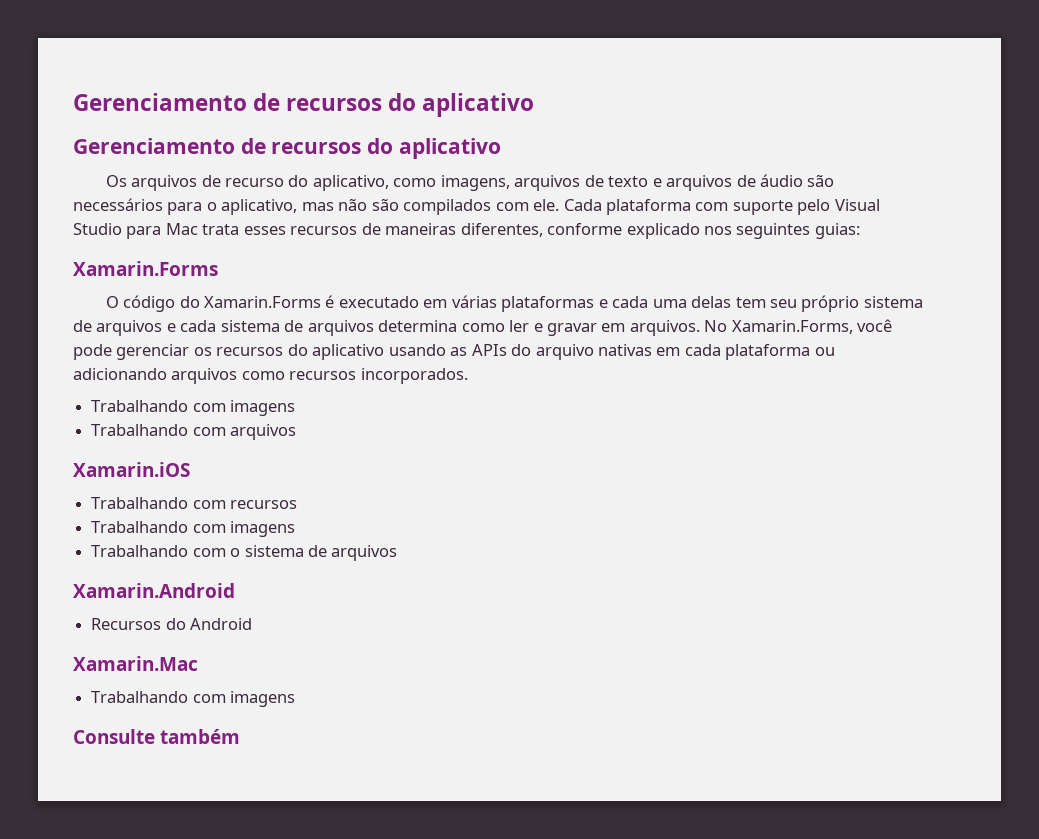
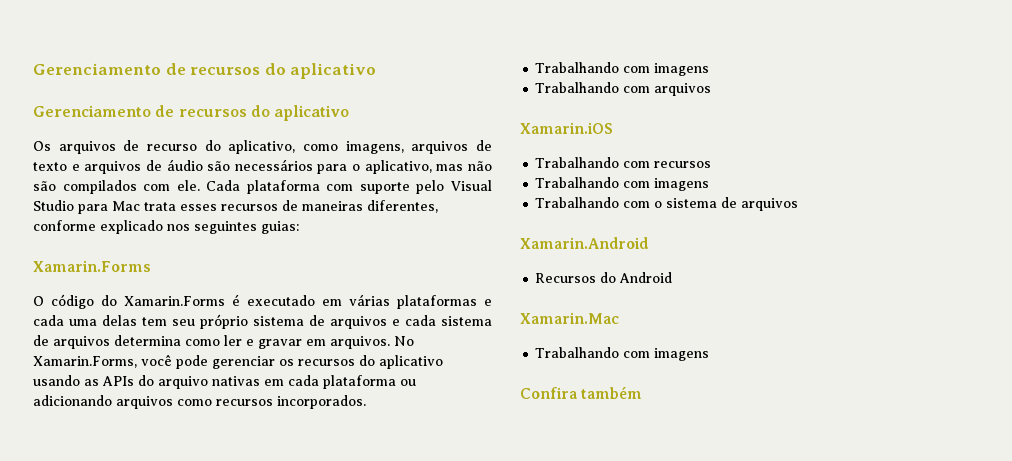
[73,729,155,744] Consulte -> [520,387,577,399] Confira

